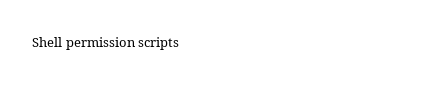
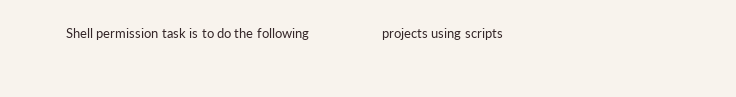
(136, 43) none -> [161,28,462,40] task is to do the following projects using

